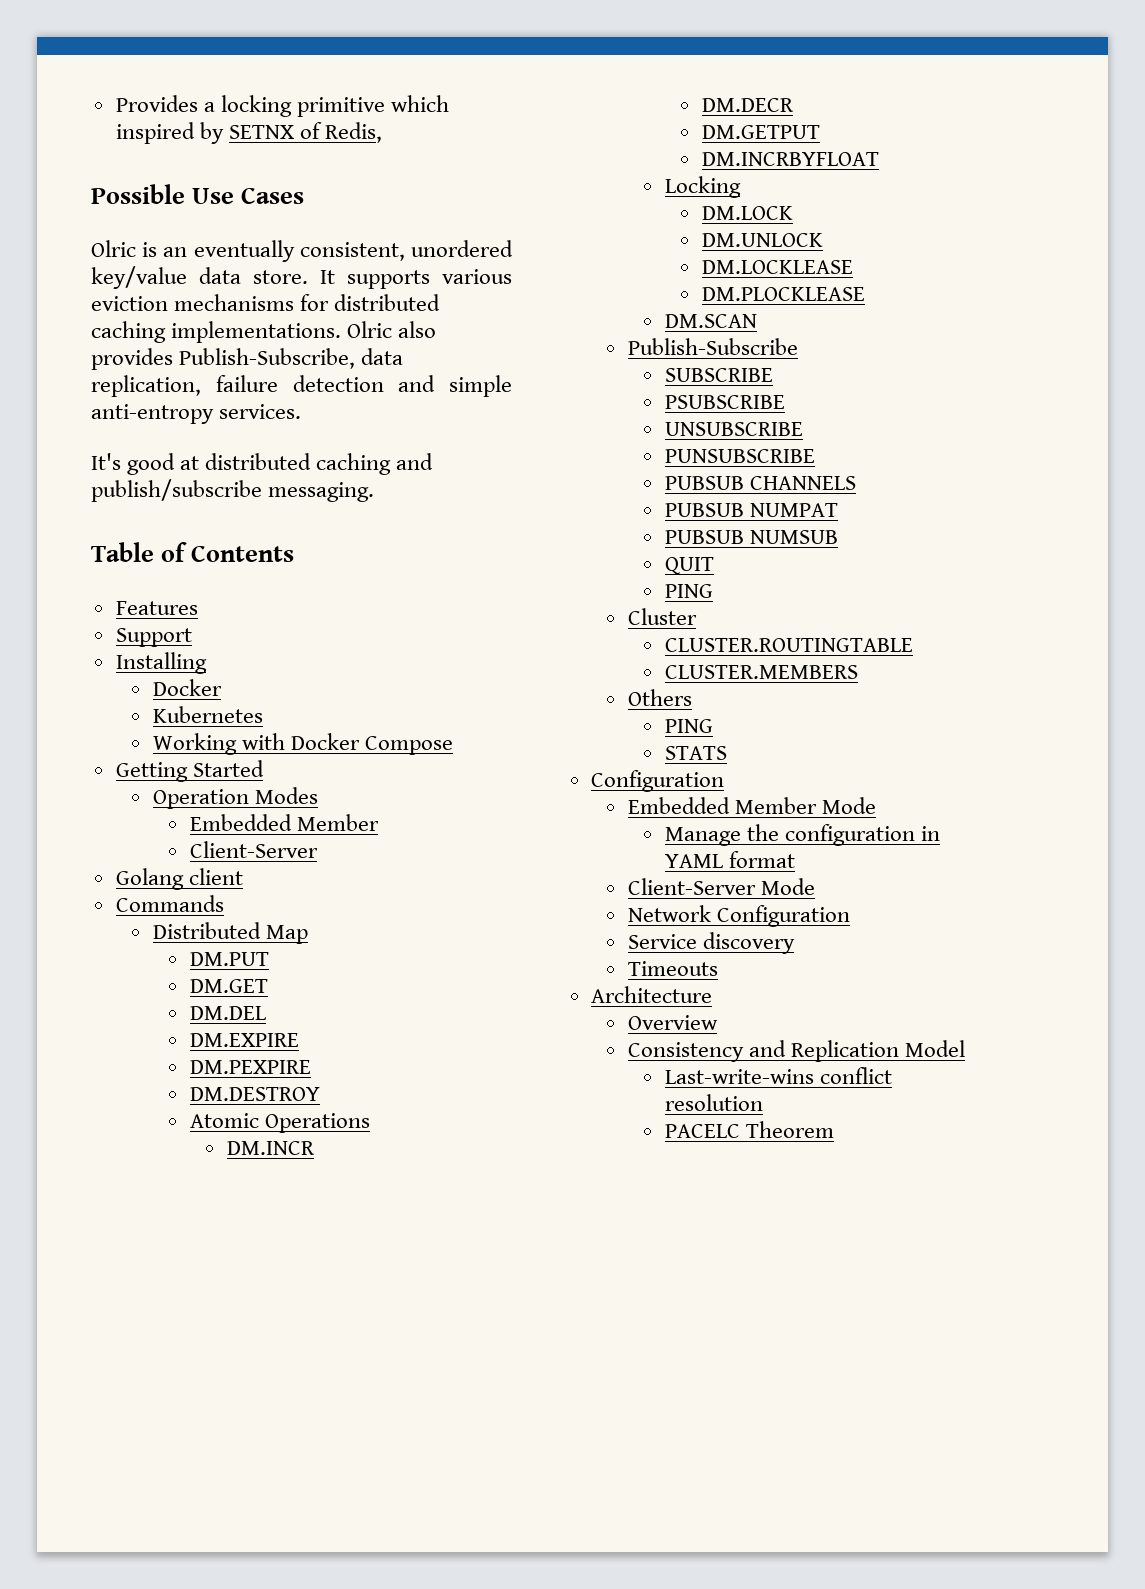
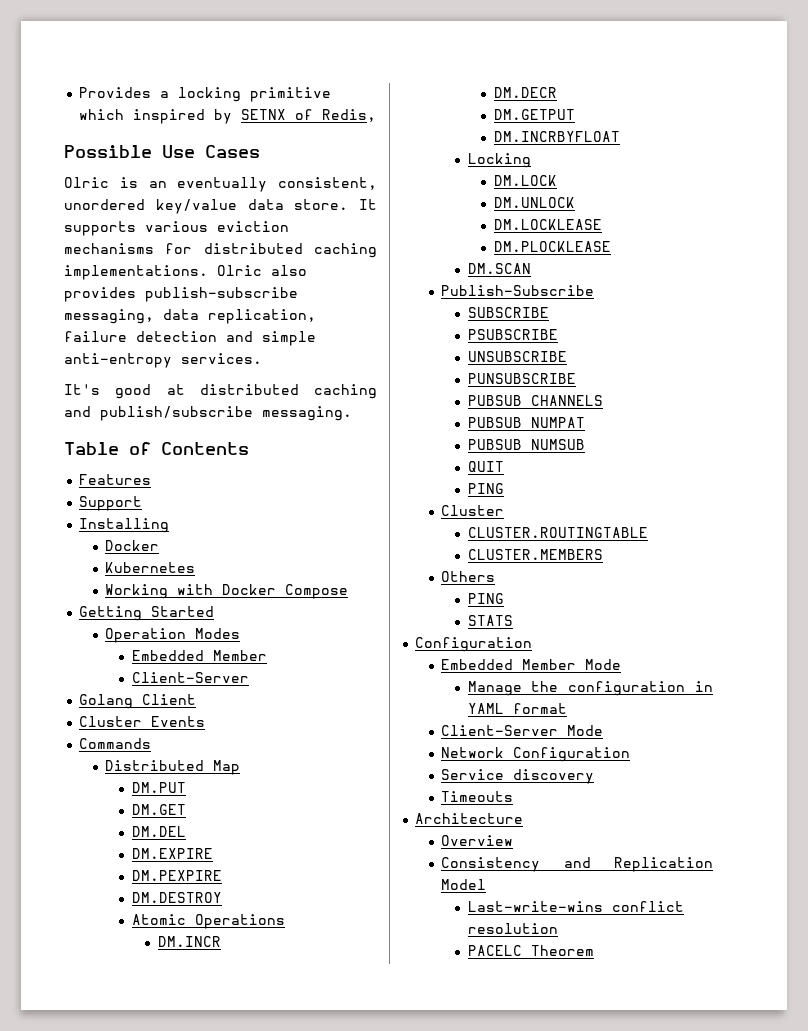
[179,348,356,369] Publish-Subscribe, -> [145,287,298,302] [64,309,154,324] publish-subscribe messaging,
[188,868,243,885] client -> [142,694,197,705] [79,716,206,727] Client // Cluster Events

